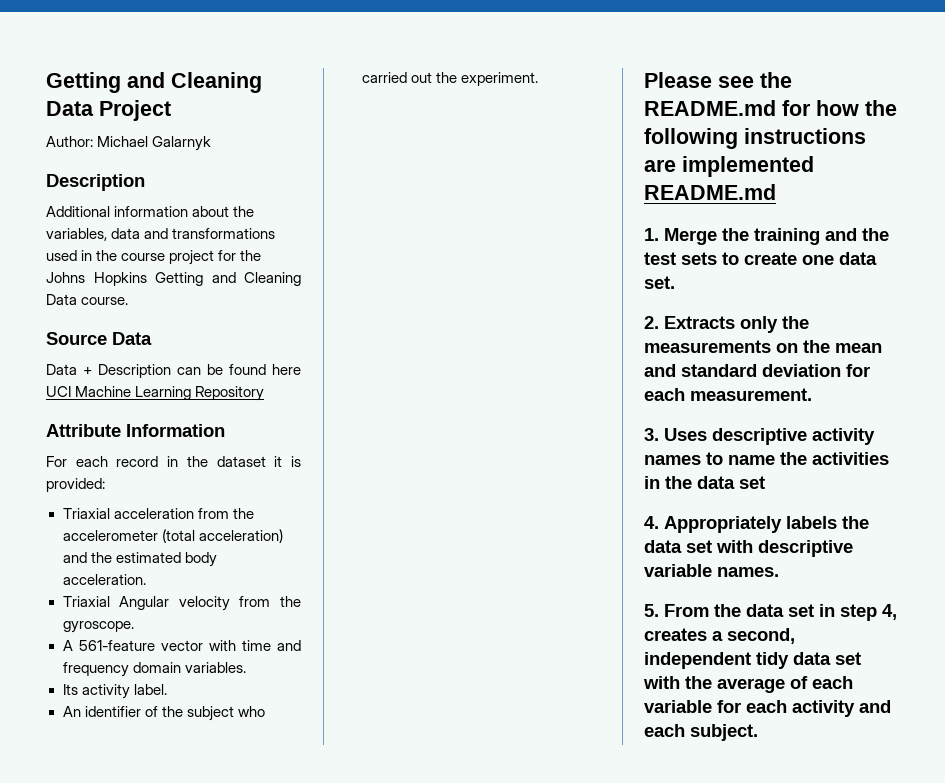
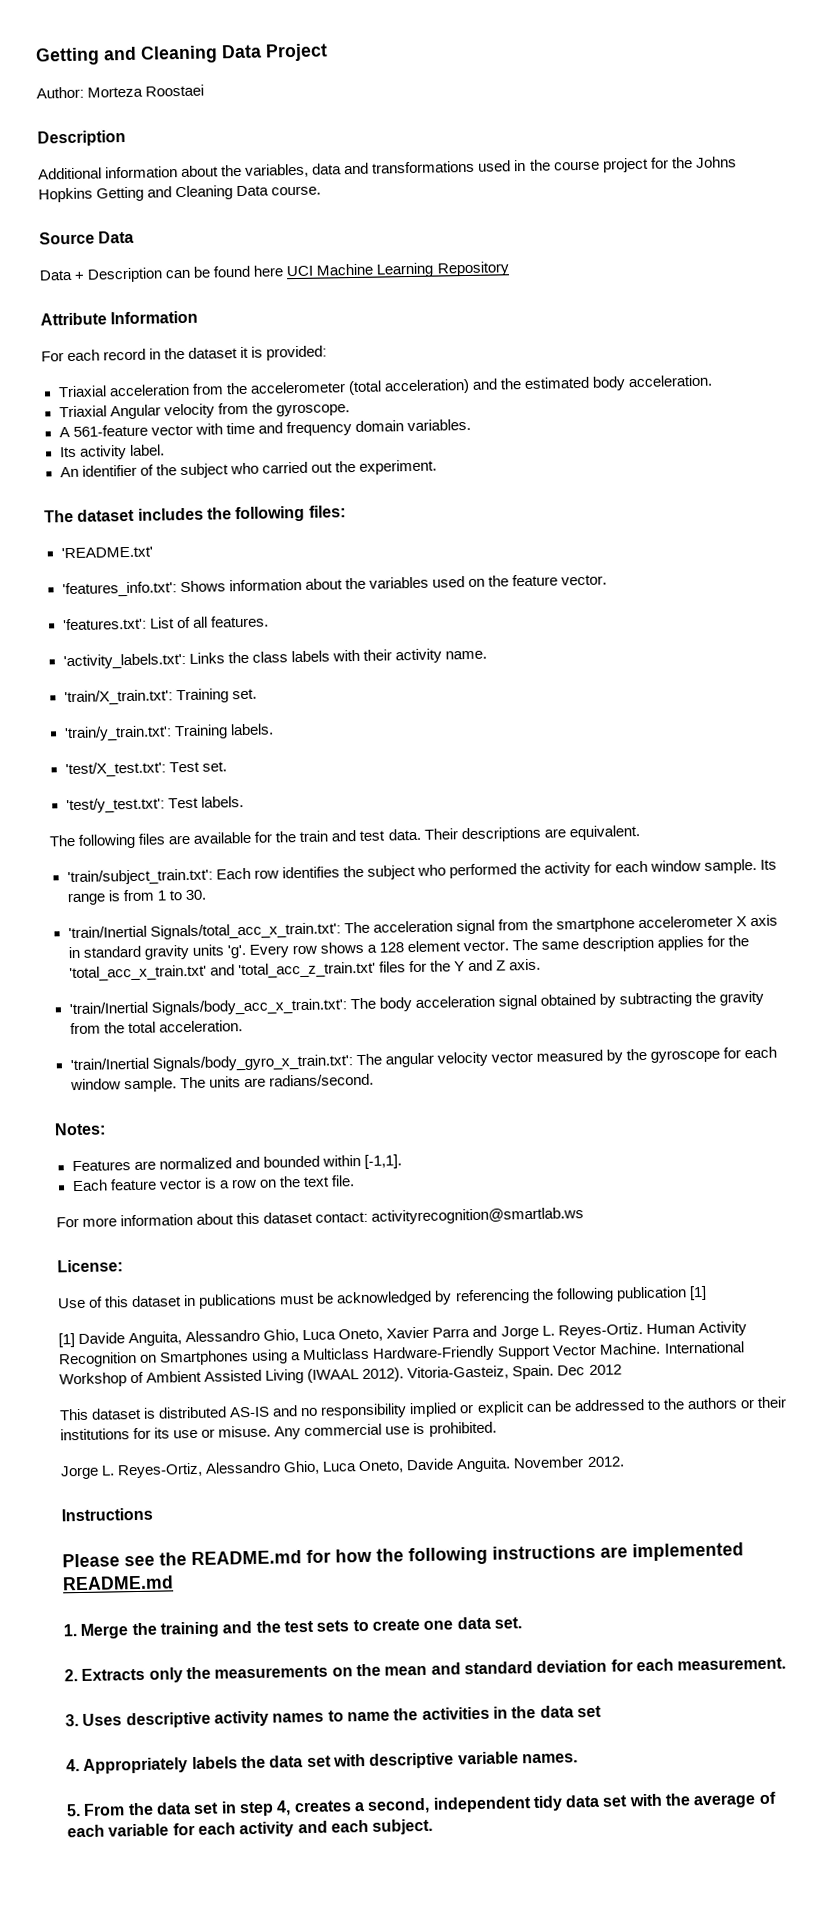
[97,136,212,151] Michael Galarnyk -> [87,84,205,98] Morteza Roostaei
(538, 79) none -> [44,505,346,523] [60,546,153,559] [61,574,608,598] [62,615,269,631] [62,648,487,670] [63,688,257,706] [63,723,274,742] [64,761,227,778] [65,796,244,814] [49,825,640,849] [66,858,778,886] [66,889,206,906] [67,914,778,940] [67,935,750,960] [68,958,541,982] [68,990,764,1016] [69,1020,243,1035] [69,1046,778,1072] [69,1073,374,1093] [54,1122,106,1136] [71,1154,402,1172] [71,1175,355,1192] [56,1207,585,1228] [57,1259,123,1273] [57,1285,707,1309] [58,1321,747,1348] [58,1341,745,1368] [59,1364,622,1388] [59,1396,787,1421] [60,1421,497,1441] [60,1456,625,1480] [61,1507,153,1522] // The dataset includes the following files: // 'README.txt' // 'features_info.txt': Shows information about the variables used on the feature vector. // 'features.txt': List of all features. // 'activity_labels.txt': Links the class labels with their activity name. // 'train/X_train.txt': Training set. // 'train/y_train.txt': Training labels. // 'test/X_test.txt': Test set. // 'test/y_test.txt': Test labels. // The following files are available for the train and test data. Their descriptions are equivalent. // 'train/subject_train.txt': Each row identifies the subject who performed the activity for each window sample. Its range is from 1 to 30. // 'train/Inertial Signals/total_acc_x_train.txt': The acceleration signal from the smartphone accelerometer X axis in standard gravity units 'g'. Every row shows a 128 element vector. The same description applies for the 'total_acc_x_train.txt' and 'total_acc_z_train.txt' files for the Y and Z axis. // 'train/Inertial Signals/body_acc_x_train.txt': The body acceleration signal obtained by subtracting the gravity from the total acceleration. // 'train/Inertial Signals/body_gyro_x_train.txt': The angular velocity vector measured by the gyroscope for each window sample. The units are radians/second. // Notes: // Features are normalized and bounded within [-1,1]. // Each feature vector is a row on the text file. // For more information about this dataset contact: activityrecognition@smartlab.ws // License: // Use of this dataset in publications must be acknowledged by referencing the following publication [1] // [1] Davide Anguita, Alessandro Ghio, Luca Oneto, Xavier Parra and Jorge L. Reyes-Ortiz. Human Activity Recognition on Smartphones using a Multiclass Hardware-Friendly Support Vector Machine. International Workshop of Ambient Assisted Living (IWAAL 2012). Vitoria-Gasteiz, Spain. Dec 2012 // This dataset is distributed AS-IS and no responsibility implied or explicit can be addressed to the authors or their institutions for its use or misuse. Any commercial use is prohibited. // Jorge L. Reyes-Ortiz, Alessandro Ghio, Luca Oneto, Davide Anguita. November 2012. // Instructions

